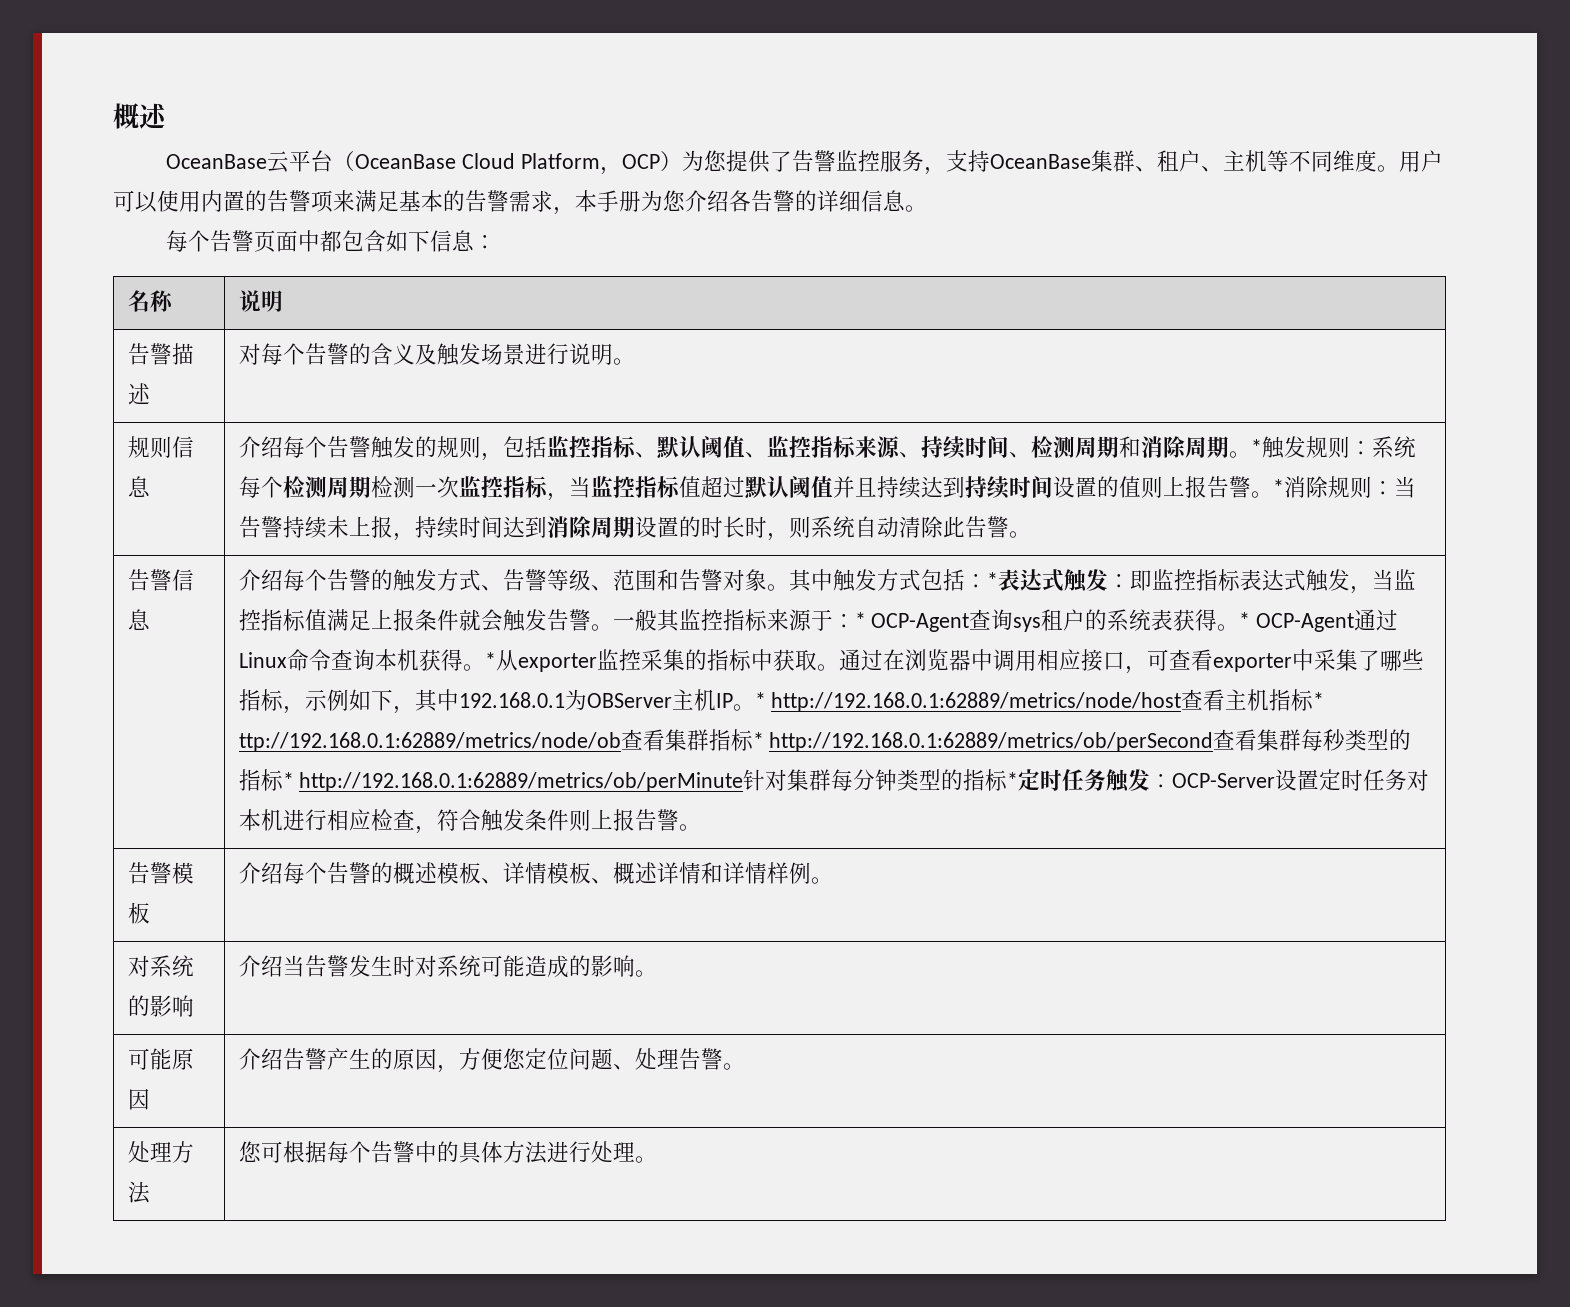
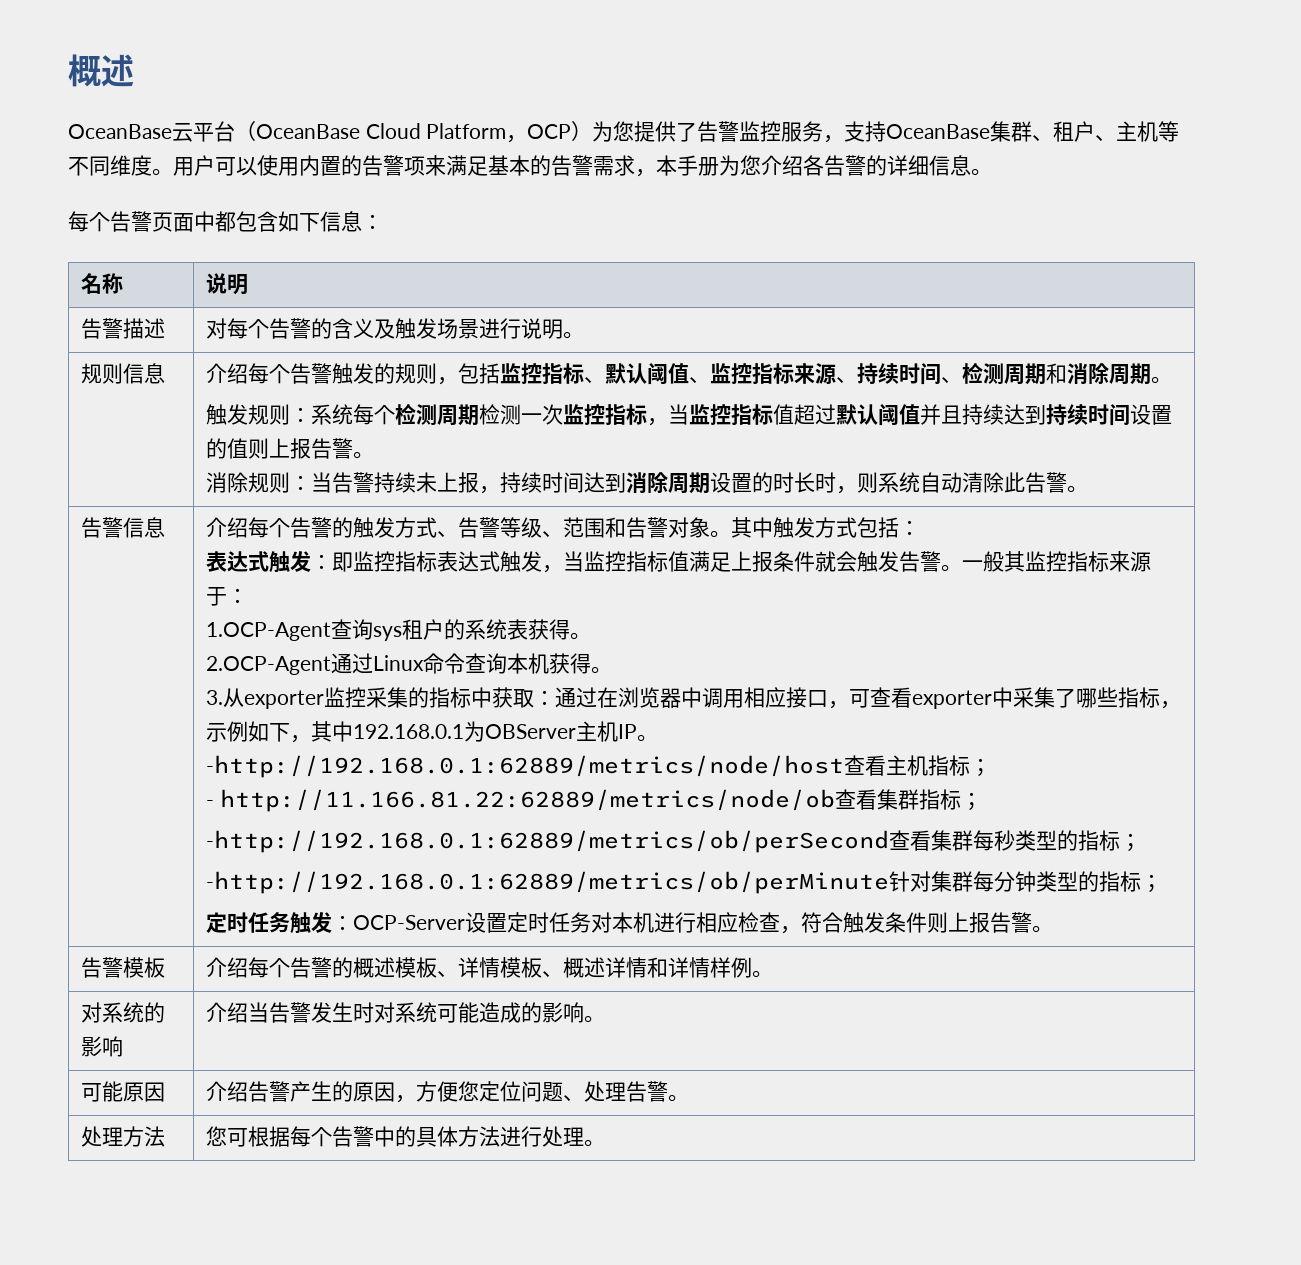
[1250,439,1262,455] * -> (1173, 380) //
[1272,479,1284,495] * -> (375, 455) //
[986,572,998,588] * -> (921, 527) //
[854,612,970,632] * OCP-Agent -> [206,622,332,641] // 1.OCP-Agent
[1239,612,1355,632] * OCP-Agent -> [206,656,332,675] // 2.OCP-Agent
[484,652,496,668] * -> [206,690,224,705] // 3.
[816,664,839,671] 。 -> [534,690,556,705] ：
[754,692,1182,712] * http://192.168.0.1:62889/metrics/node/host -> [206,755,845,778] -http://192.168.0.1:62889/metrics/node/host
[1313,692,1325,708] [238,732,621,752] * ttp://192.168.0.1:62889/metrics/node/ob -> [970,758,992,777] [206,789,835,812] ； // - http://11.166.81.22:62889/metrics/node/ob
[752,732,1214,752] * http://192.168.0.1:62889/metrics/ob/perSecond -> [960,792,982,811] [206,830,890,853] ； // -http://192.168.0.1:62889/metrics/ob/perSecond
[282,772,744,792] * http://192.168.0.1:62889/metrics/ob/perMinute -> [1120,833,1142,852] [206,871,890,894] ； // -http://192.168.0.1:62889/metrics/ob/perMinute
[1007,772,1019,788] * -> [1141,874,1163,893] ； //

